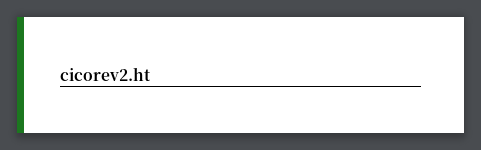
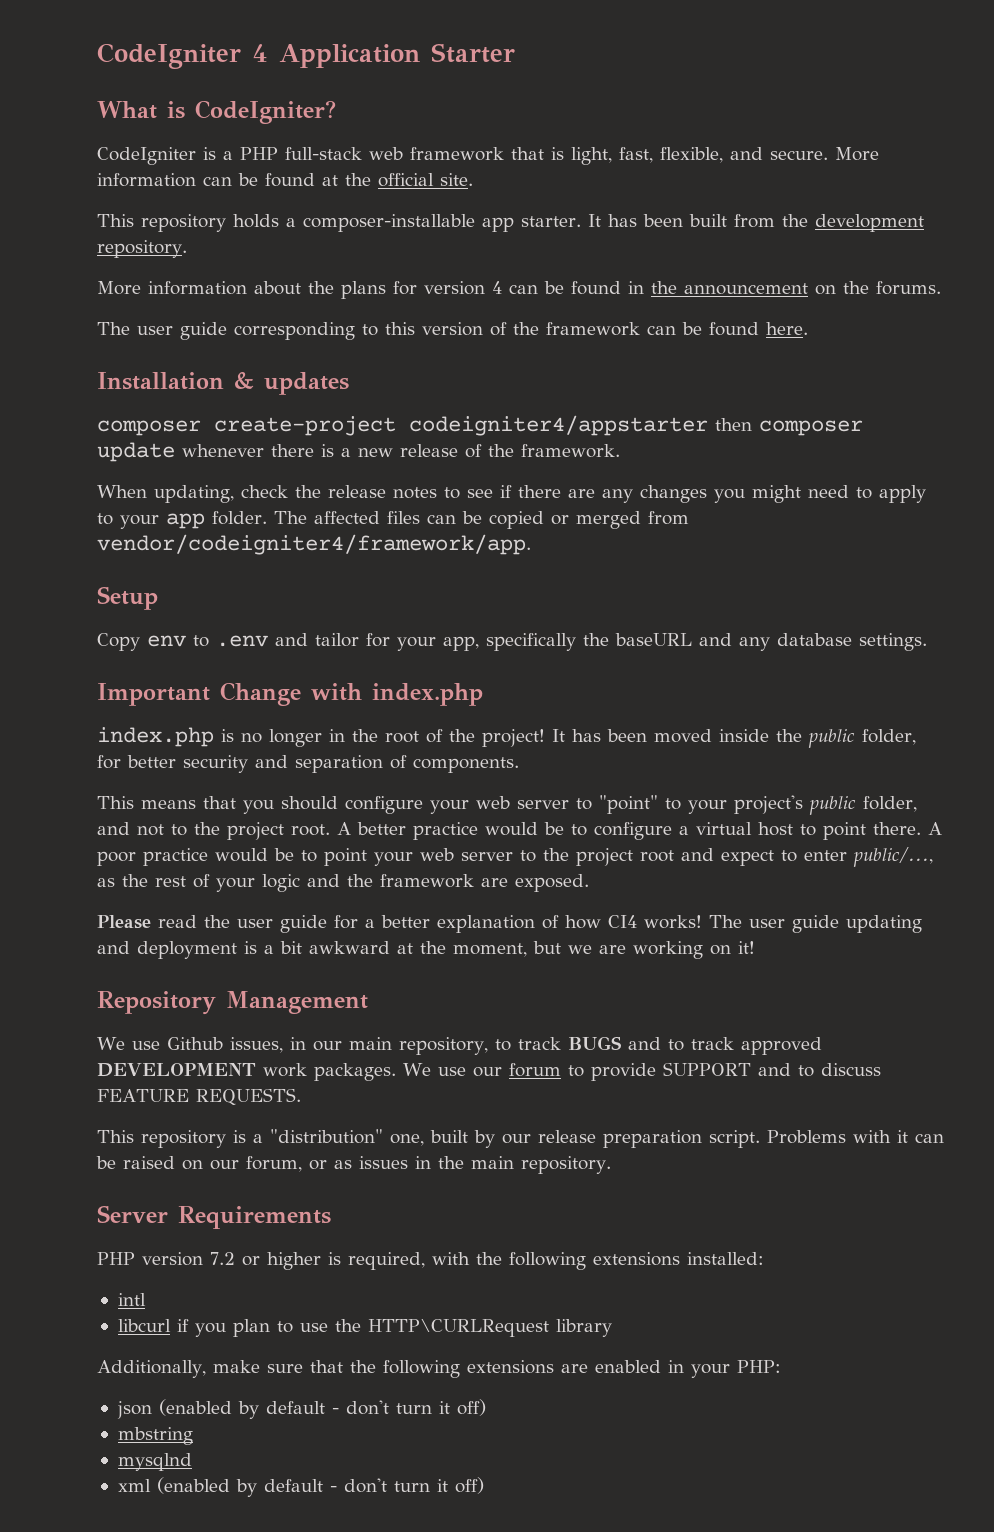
[60,67,151,81] cicorev2.ht -> [97,43,515,69] [97,100,336,124] [97,147,879,165] [97,173,473,187] [97,214,924,232] [97,240,187,258] [97,281,941,299] [97,322,808,340] [97,372,349,395] [97,415,863,436] [97,442,620,462] [97,485,926,503] [97,511,689,529] [97,534,531,555] [97,586,158,610] [97,633,927,651] [97,682,483,706] [97,727,916,748] [97,755,519,773] [97,795,917,815] [97,822,942,840] [97,847,933,867] [97,874,589,892] [97,915,922,933] [97,941,755,959] [97,991,368,1015] [97,1036,822,1055] [97,1062,881,1081] [97,1088,301,1106] [97,1129,944,1148] [96,1156,611,1174] [97,1205,331,1229] [97,1252,764,1270] [117,1293,146,1306] [117,1319,612,1337] [97,1360,781,1378] [116,1399,486,1419] [117,1427,193,1445] [117,1453,192,1471] [117,1477,484,1497] CodeIgniter 4 Application Starter // What is CodeIgniter? // CodeIgniter is a PHP full-stack web framework that is light, fast, flexible, and secure. More information can be found at the official site. // This repository holds a composer-installable app starter. It has been built from the development repository. // More information about the plans for version 4 can be found in the announcement on the forums. // The user guide corresponding to this version of the framework can be found here. // Installation & updates // composer create-project codeigniter4/appstarter then composer update whenever there is a new release of the framework. // When updating, check the release notes to see if there are any changes you might need to apply to your app folder. The affected files can be copied or merged from vendor/codeigniter4/framework/app. // Setup // Copy env to .env and tailor for your app, specifically the baseURL and any database settings. // Important Change with index.php // index.php is no longer in the root of the project! It has been moved inside the public folder, for better security and separation of components. // This means that you should configure your web server to "point" to your project's public folder, and not to the project root. A better practice would be to configure a virtual host to point there. A poor practice would be to point your web server to the project root and expect to enter public/..., as the rest of your logic and the framework are exposed. // Please read the user guide for a better explanation of how CI4 works! The user guide updating and deployment is a bit awkward at the moment, but we are working on it! // Repository Management // We use Github issues, in our main repository, to track BUGS and to track approved DEVELOPMENT work packages. We use our forum to provide SUPPORT and to discuss FEATURE REQUESTS. // This repository is a "distribution" one, built by our release preparation script. Problems with it can be raised on our forum, or as issues in the main repository. // Server Requirements // PHP version 7.2 or higher is required, with the following extensions installed: // intl // libcurl if you plan to use the HTTP\CURLRequest library // Additionally, make sure that the following extensions are enabled in your PHP: // json (enabled by default - don't turn it off) // mbstring // mysqlnd // xml (enabled by default - don't turn it off)

